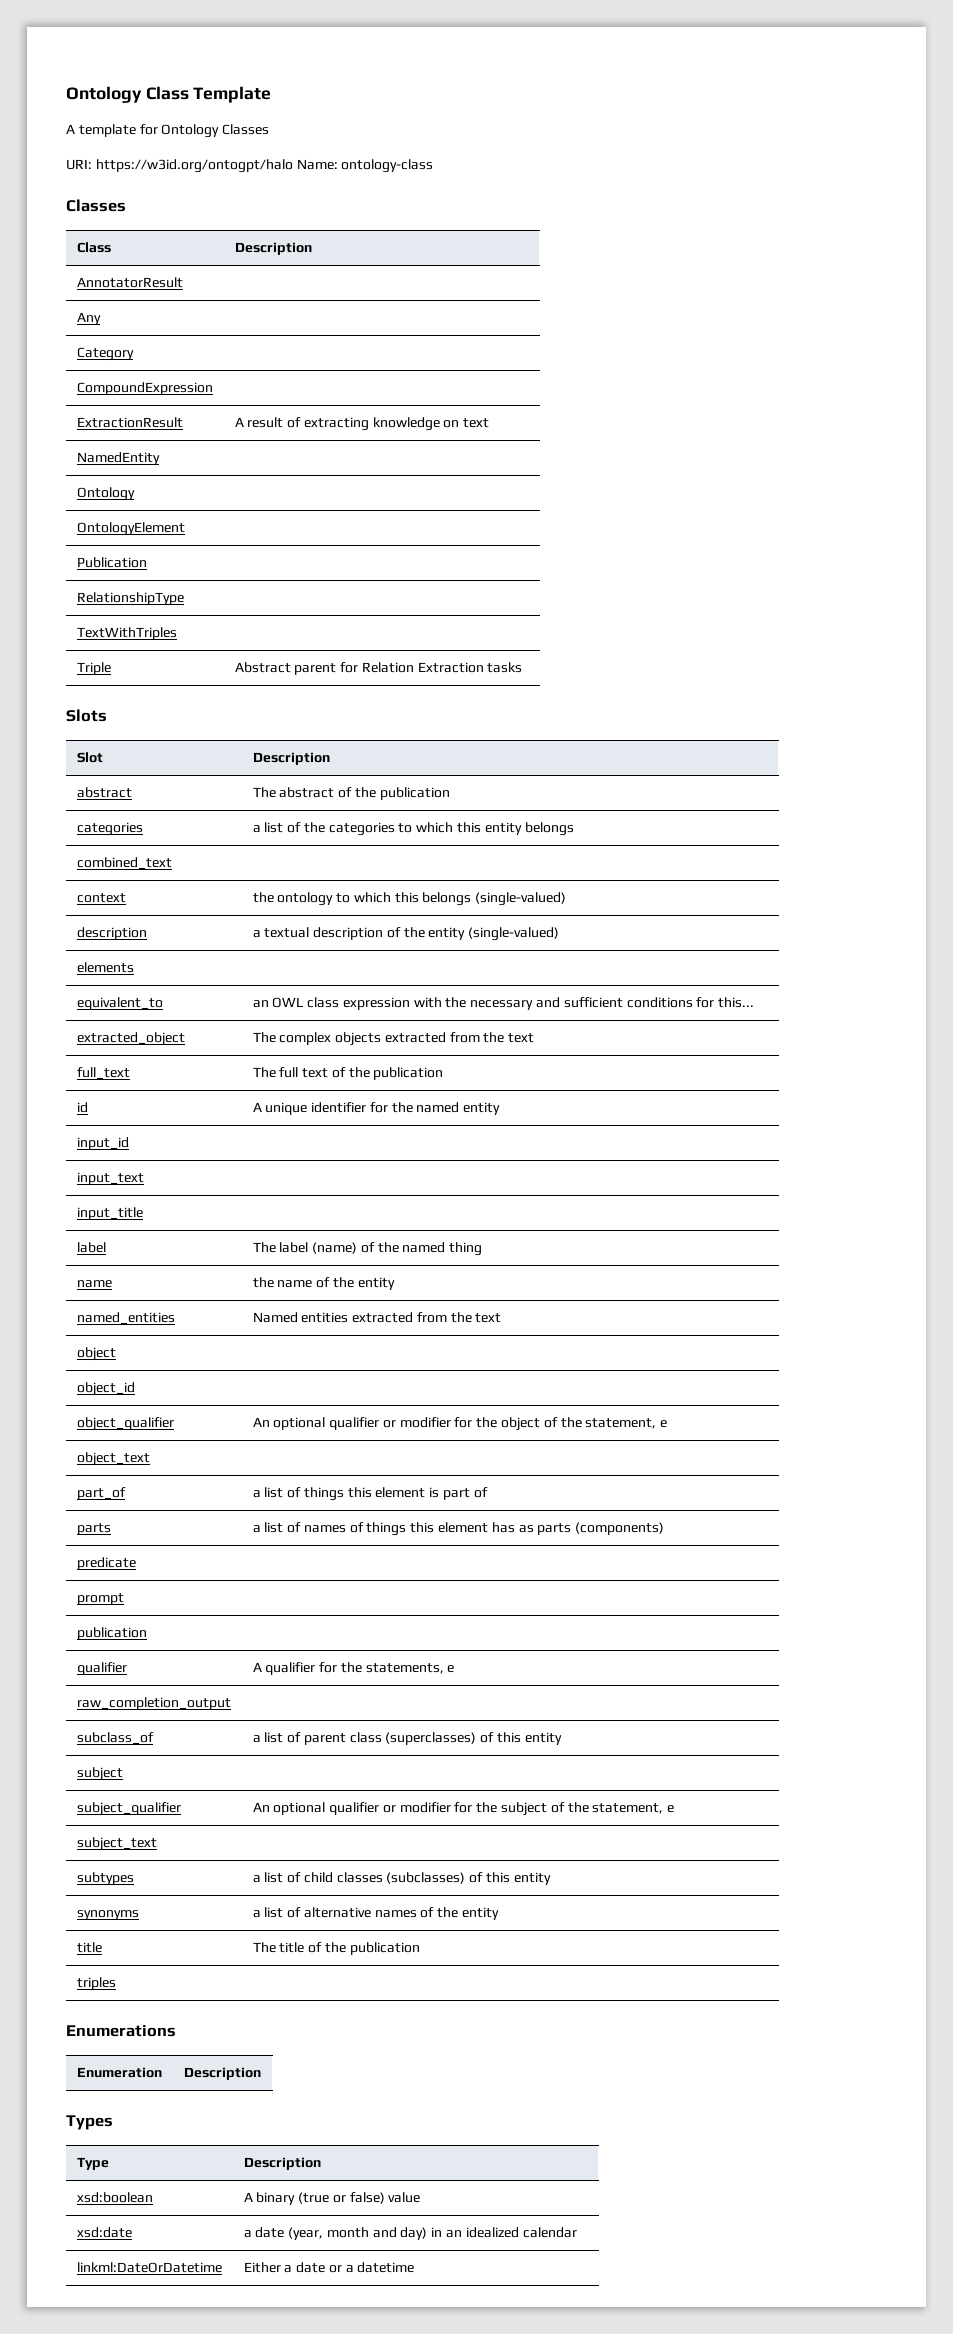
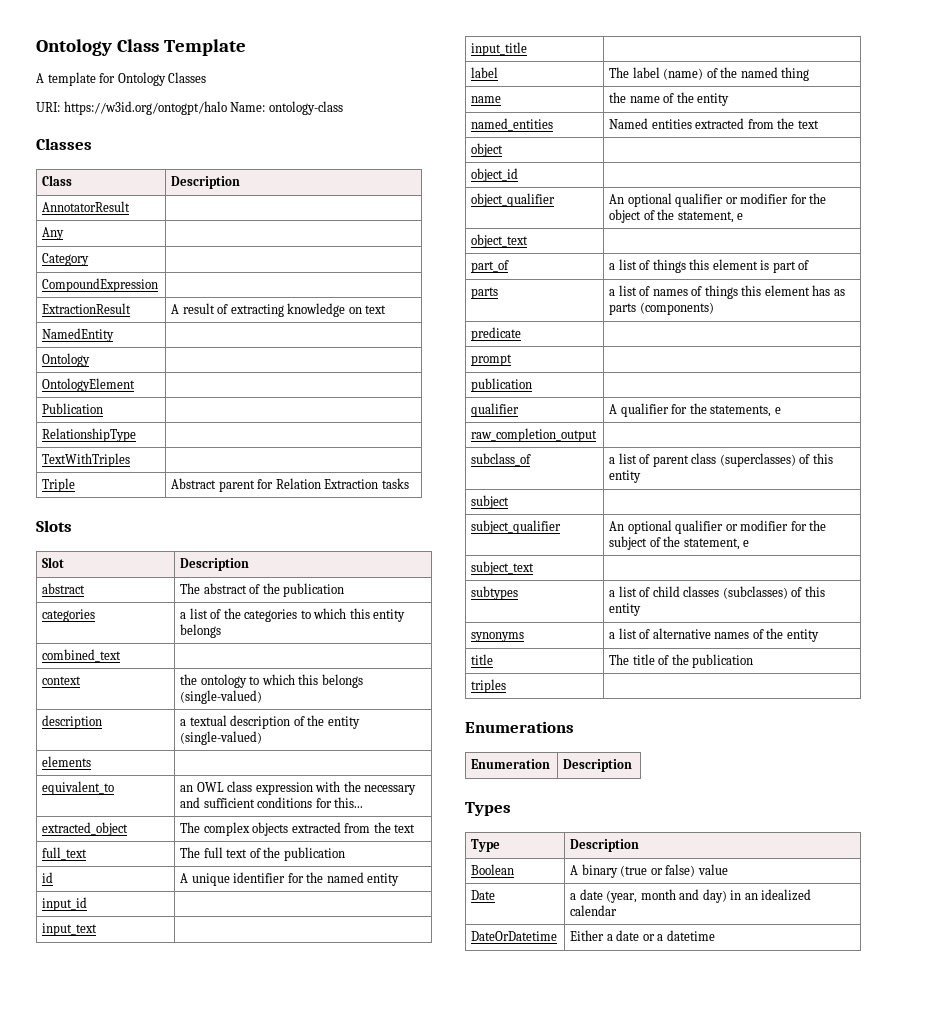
[76,2192,153,2203] xsd:boolean -> [471,864,515,875] Boolean
[76,2227,132,2238] xsd:date -> [471,890,496,900] Date
[76,2262,222,2273] linkml:DateOrDatetime -> [471,931,558,941] DateOrDatetime

